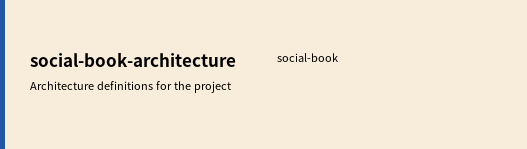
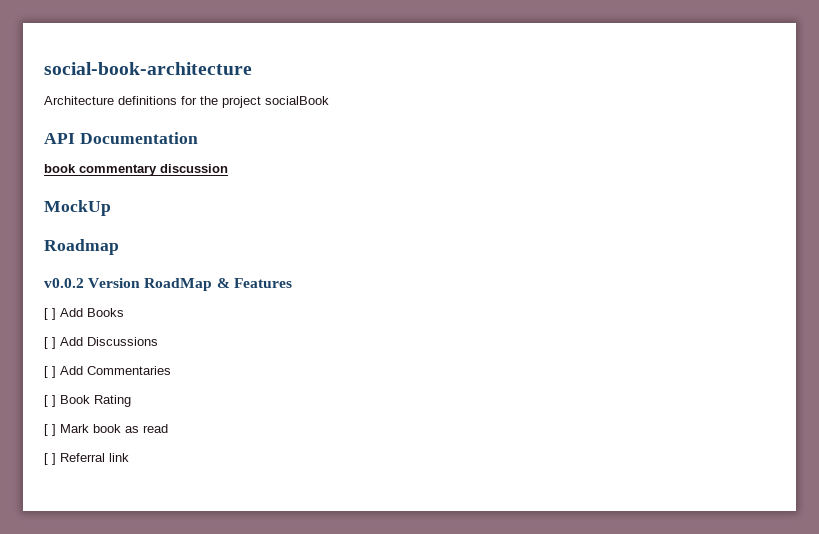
[277,53,338,62] social-book -> [265,96,329,105] [44,132,198,144] [44,164,228,176] [44,200,111,216] [44,239,119,255] [44,278,292,291] [44,308,124,320] [44,337,158,349] [44,366,171,378] [44,395,131,407] [44,424,168,436] [44,453,129,465] socialBook // API Documentation // book commentary discussion // MockUp // Roadmap // v0.0.2 Version RoadMap & Features // [ ] Add Books // [ ] Add Discussions // [ ] Add Commentaries // [ ] Book Rating // [ ] Mark book as read // [ ] Referral link

